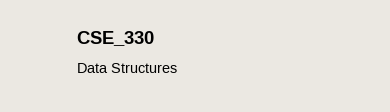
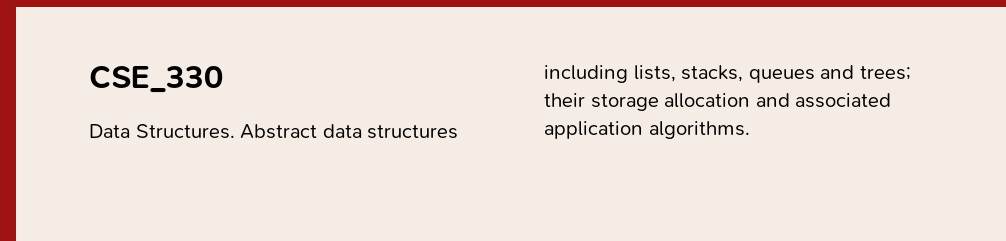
[111,63,177,73] Structures -> [135,124,459,139] [544,65,911,83] [544,93,892,111] [544,121,750,139] Structures. Abstract data structures including lists, stacks, queues and trees; their storage allocation and associated application algorithms.

